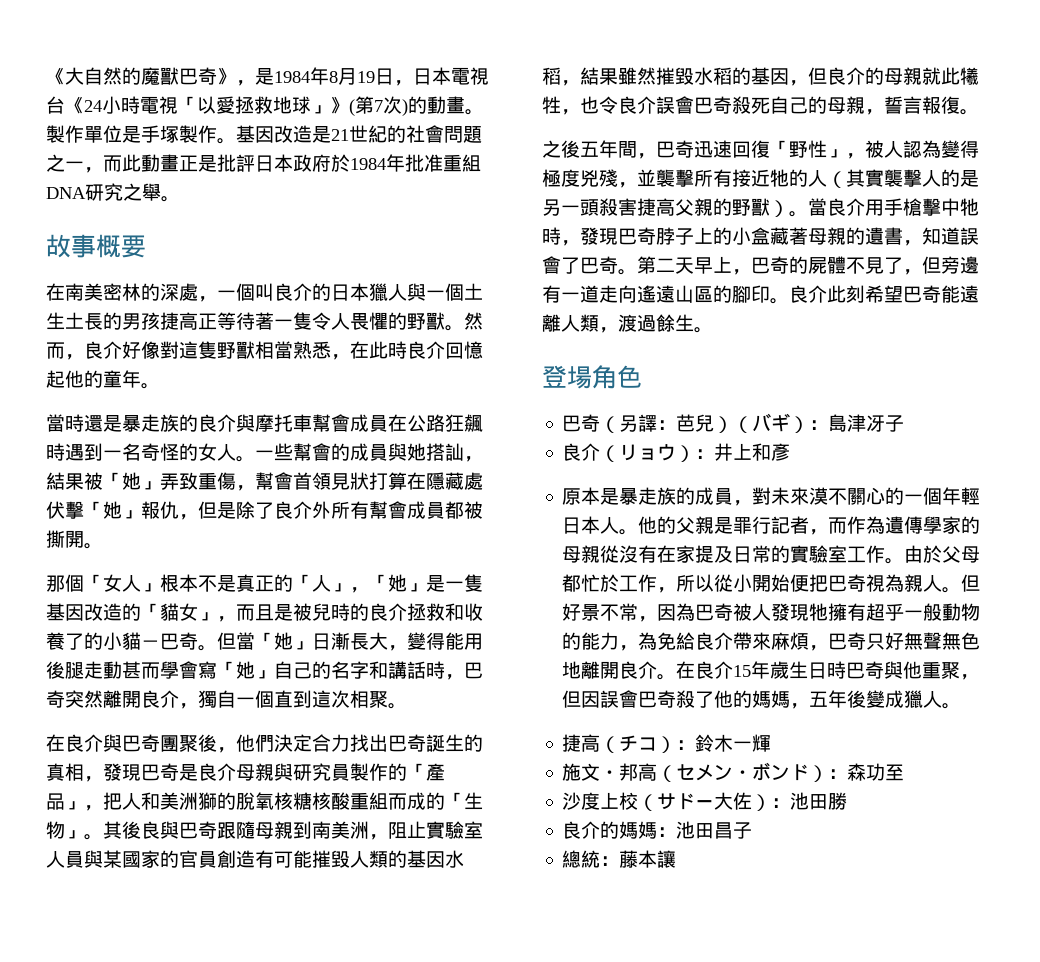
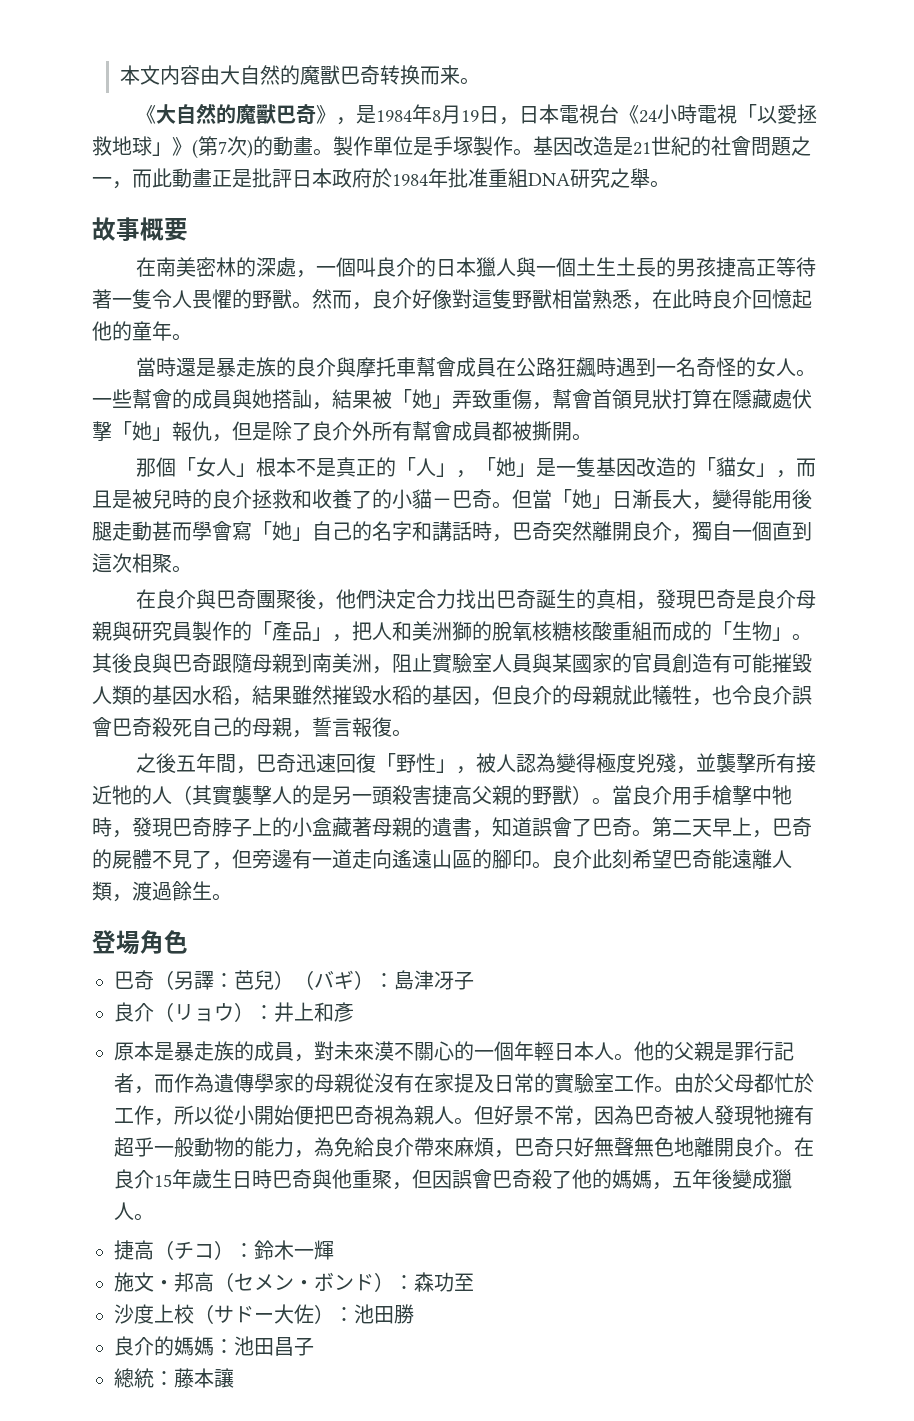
(46, 76) none -> [120,65,481,85] 本文内容由大自然的魔獸巴奇转换而来。 //

